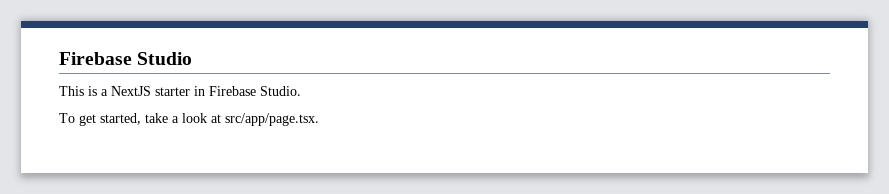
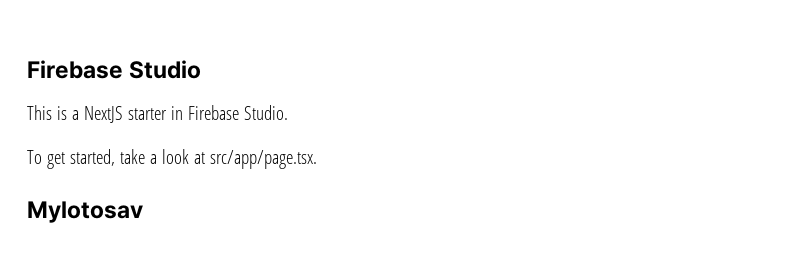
(319, 119) none -> [27,201,143,223] // Mylotosav

